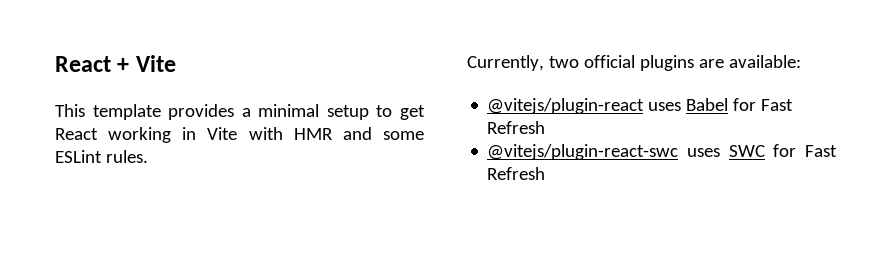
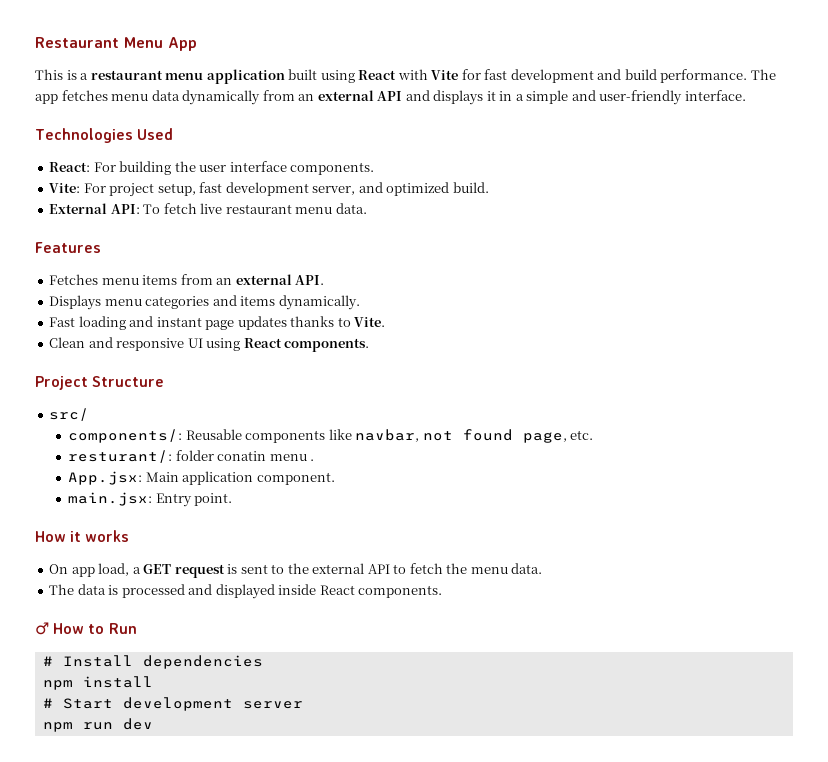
[55,55,176,72] [55,104,425,120] [55,127,424,143] [55,150,148,163] [467,55,801,71] [487,98,794,114] [487,121,546,134] [487,144,837,160] [487,167,546,180] React + Vite // This template provides a minimal setup to get React working in Vite with HMR and some ESLint rules. // Currently, two official plugins are available: // @vitejs/plugin-react uses Babel for Fast Refresh // @vitejs/plugin-react-swc uses SWC for Fast Refresh -> [35,37,197,51] [35,69,776,84] [35,90,746,105] [35,128,174,143] [49,161,375,175] [49,182,489,197] [49,203,367,214] [35,242,101,253] [49,274,325,285] [49,295,360,310] [49,316,386,330] [49,337,370,352] [35,376,165,390] [49,408,90,421] [68,429,594,443] [68,450,315,463] [68,471,335,485] [68,492,233,507] [35,530,130,542] [49,563,543,578] [49,584,443,599] [35,622,137,635] [42,655,263,669] [42,676,153,690] [42,697,303,711] [42,718,153,732] Restaurant Menu App // This is a restaurant menu application built using React with Vite for fast development and build performance. The app fetches menu data dynamically from an external API and displays it in a simple and user-friendly interface. // Technologies Used // React: For building the user interface components. // Vite: For project setup, fast development server, and optimized build. // External API: To fetch live restaurant menu data. // Features // Fetches menu items from an external API. // Displays menu categories and items dynamically. // Fast loading and instant page updates thanks to Vite. // Clean and responsive UI using React components. // Project Structure // src/ // components/: Reusable components like navbar, not found page, etc. // resturant/: folder conatin menu . // App.jsx: Main application component. // main.jsx: Entry point. // How it works // On app load, a GET request is sent to the external API to fetch the menu data. // The data is processed and displayed inside React components. // ♂ How to Run // # Install dependencies // npm install // # Start development server // npm run dev

